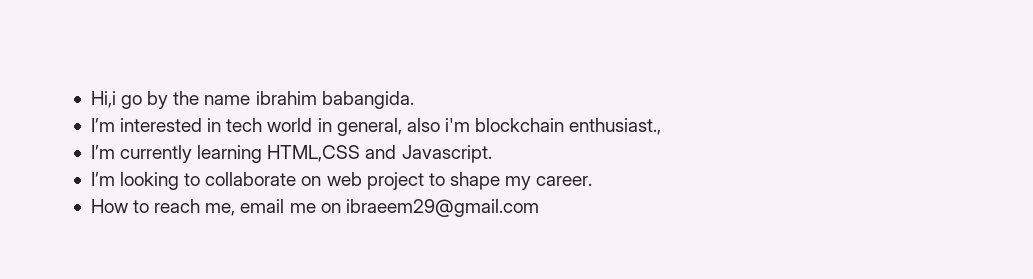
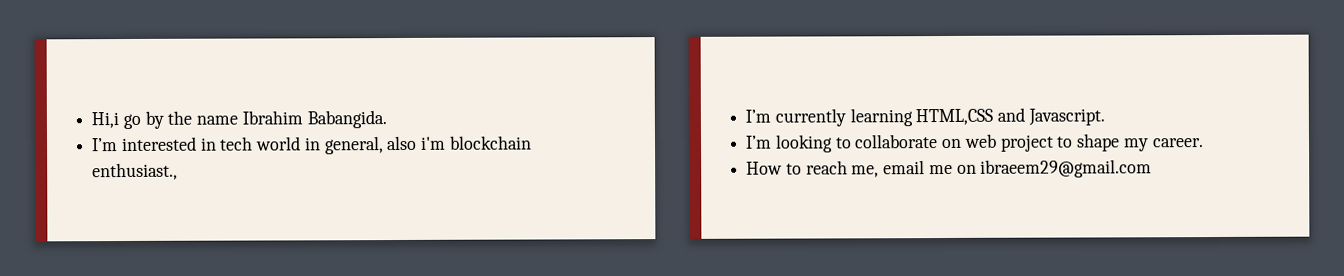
[255,91,414,109] ibrahim babangida. -> [241,110,387,129] Ibrahim Babangida.

